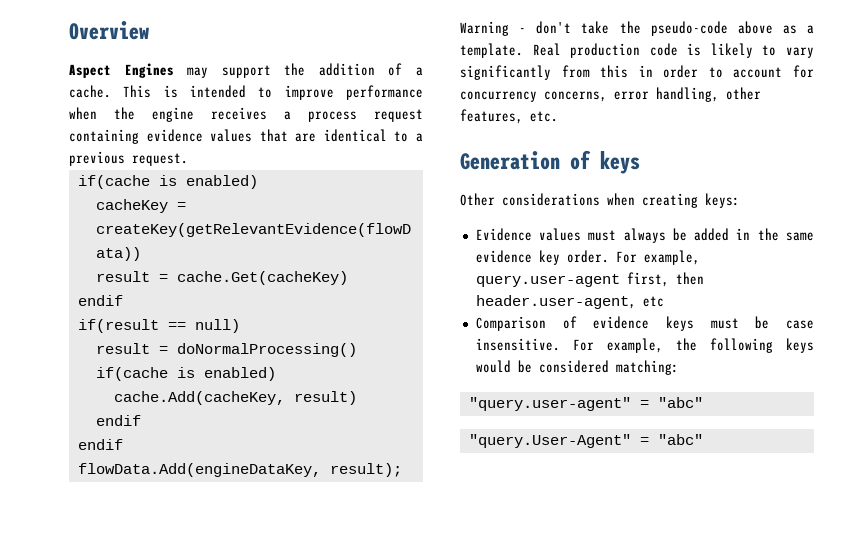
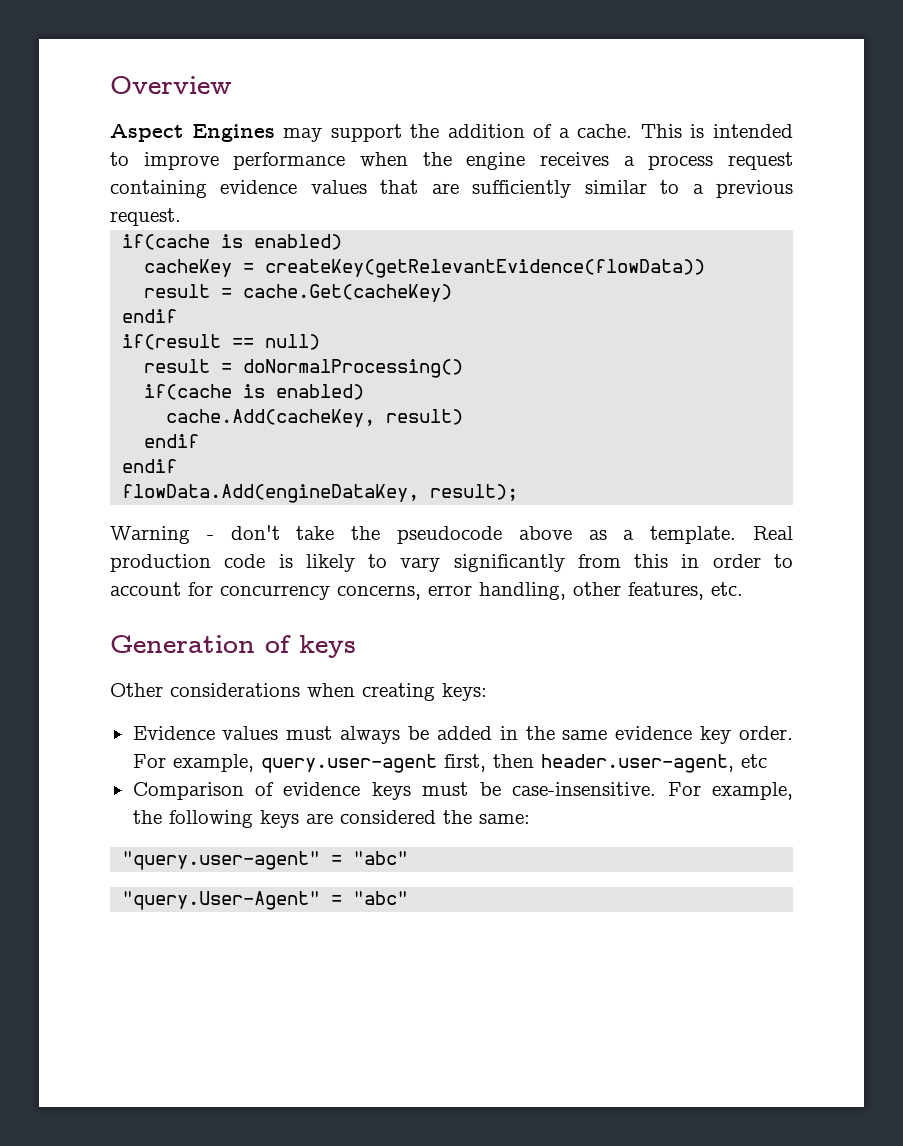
[323,129,387,142] identical -> [472,180,647,198] sufficiently similar
[650,21,728,36] pseudo-code -> [397,526,503,544] pseudocode
[786,320,814,329] [475,338,560,351] case insensitive. -> [512,782,657,796] case-insensitive.
[475,360,679,375] would be considered matching: -> [305,810,530,824] are considered the same:

